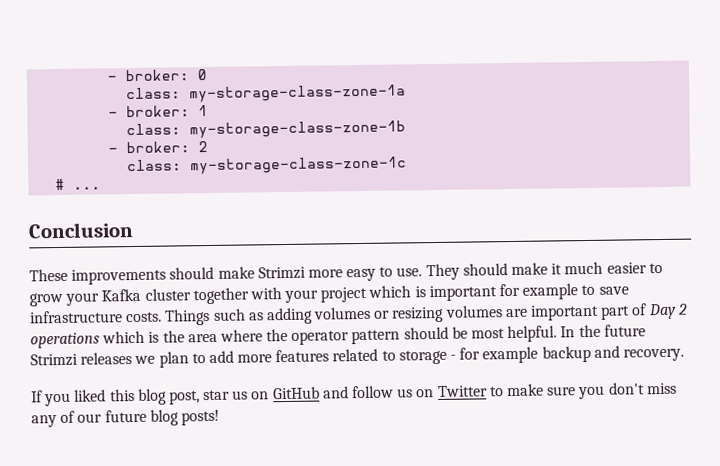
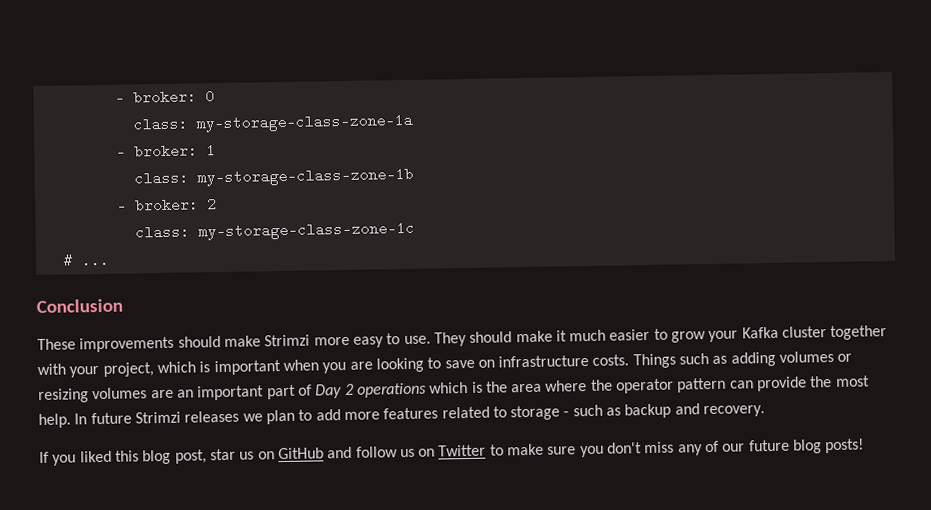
[320,286,368,303] project -> [102,362,154,377] project,
[499,283,579,300] for example -> [282,357,424,374] when you are looking
(629, 290) none -> [477,359,495,368] on
(528, 313) none -> [176,389,194,398] an
[403,324,601,343] should be most helpful. In the -> [729,375,870,392] [38,413,88,429] can provide the most help. In
[459,346,539,364] for example -> [572,404,622,417] such as

